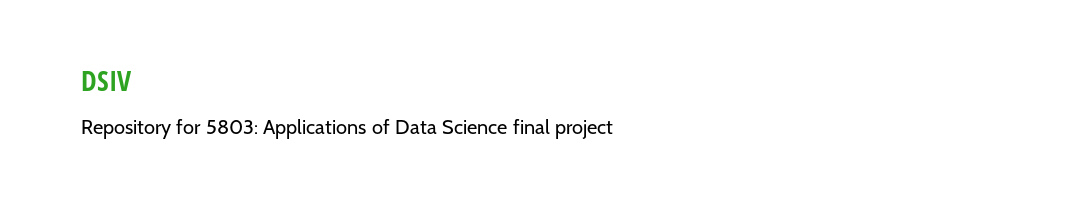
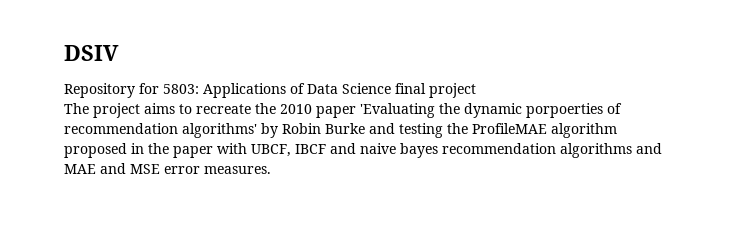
(614, 129) none -> [64,103,622,118] [64,123,617,138] [64,143,662,158] [64,163,271,174] // The project aims to recreate the 2010 paper 'Evaluating the dynamic porpoerties of recommendation algorithms' by Robin Burke and testing the ProfileMAE algorithm proposed in the paper with UBCF, IBCF and naive bayes recommendation algorithms and MAE and MSE error measures.

